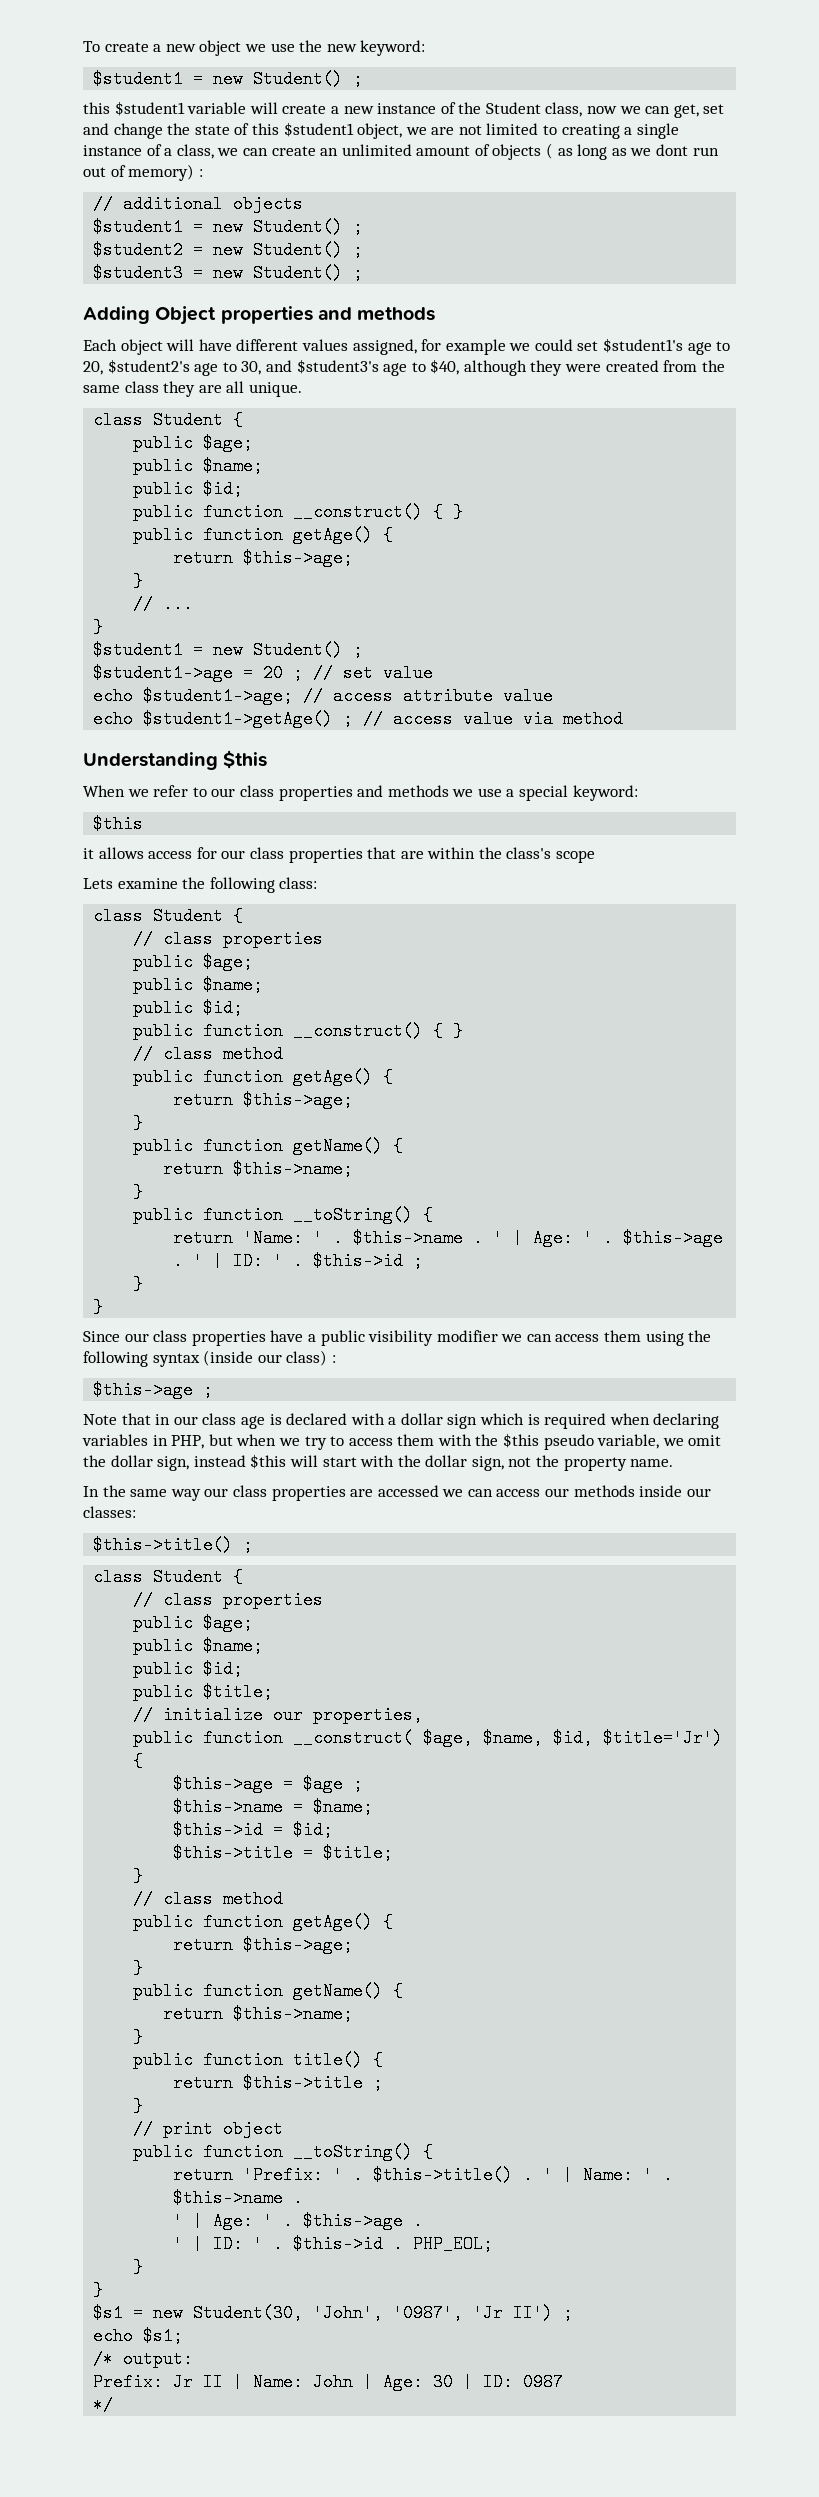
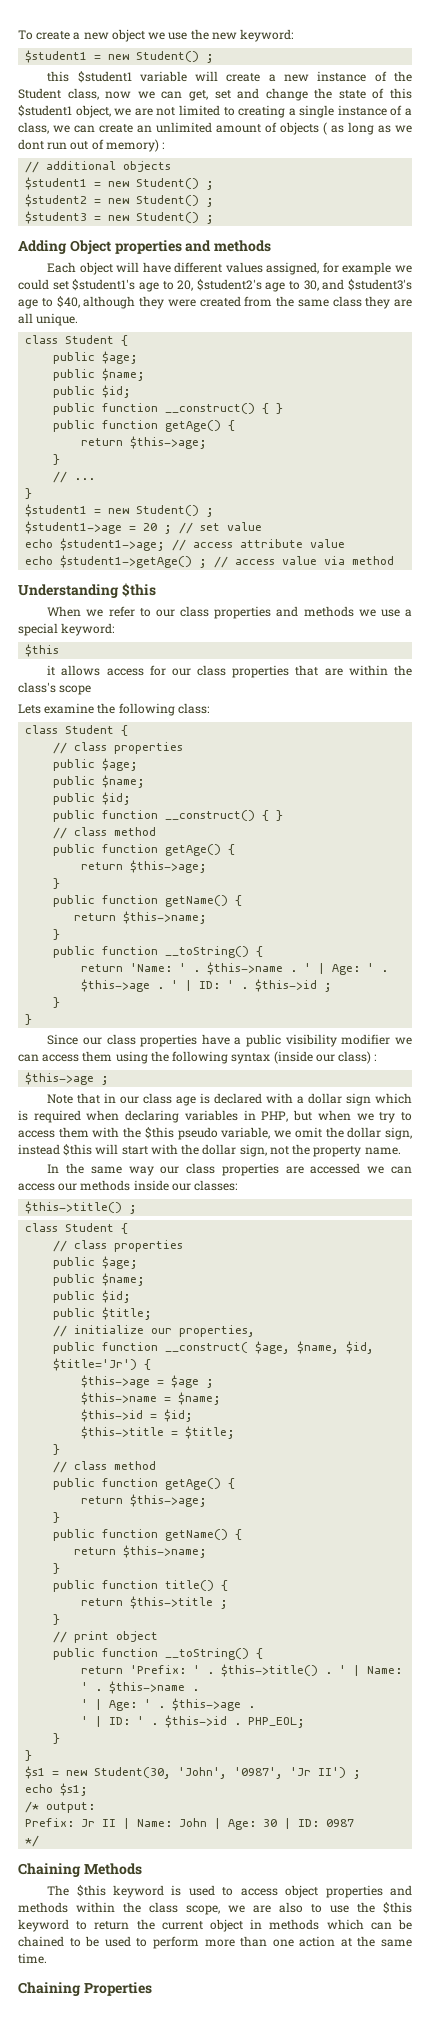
(114, 2405) none -> [18,1863,142,1877] [47,1885,412,1898] [18,1902,412,1915] [18,1919,412,1932] [18,1936,412,1949] [18,1953,47,1964] [18,1982,152,1996] // Chaining Methods // The $this keyword is used to access object properties and methods within the class scope, we are also to use the $this keyword to return the current object in methods which can be chained to be used to perform more than one action at the same time. // Chaining Properties

